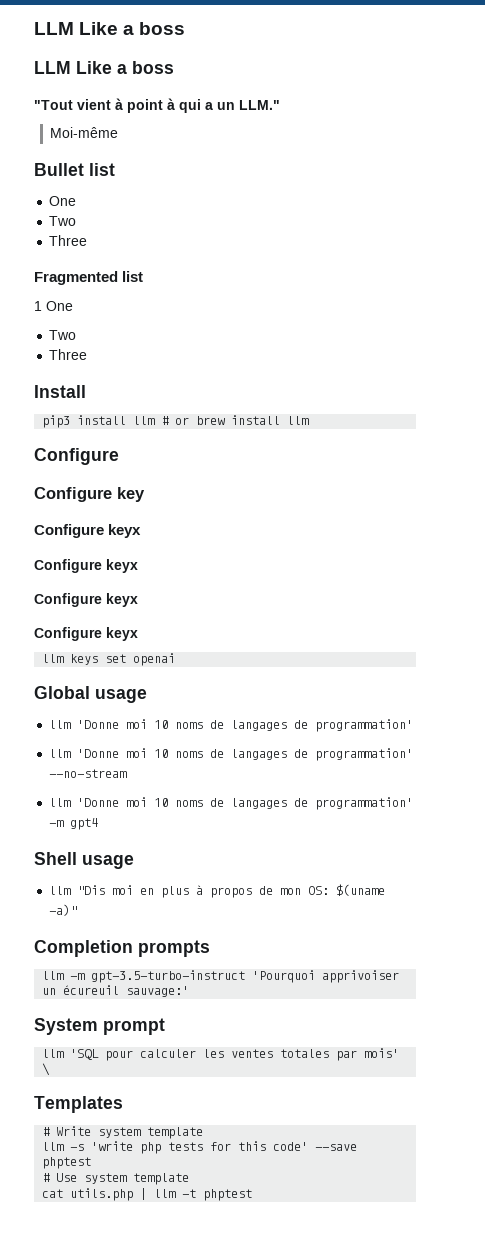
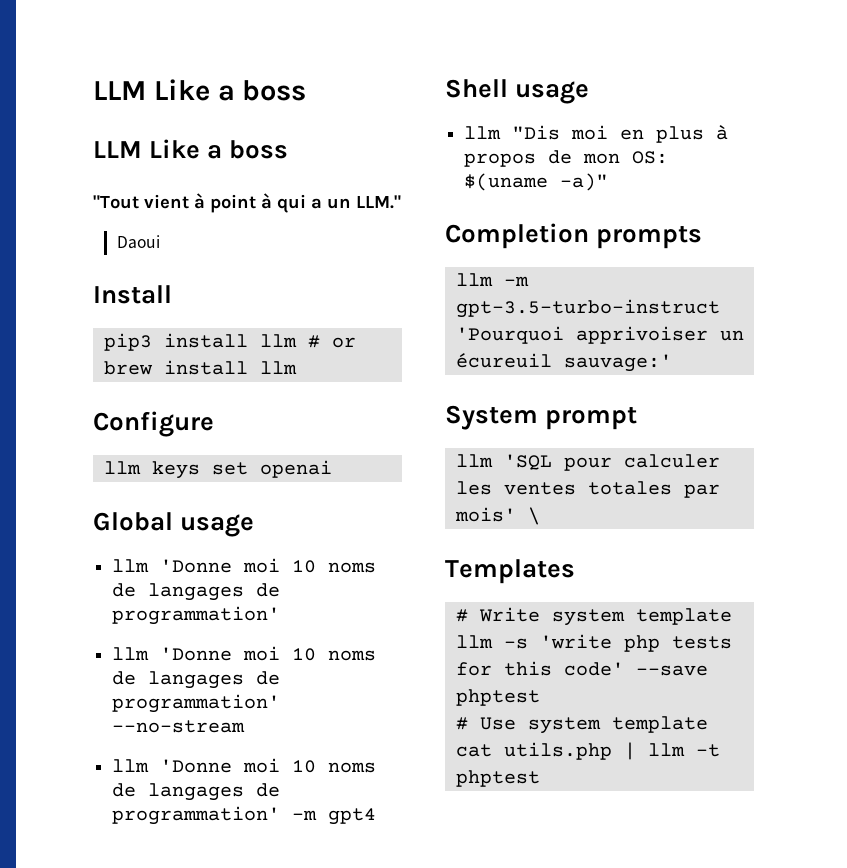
[50,127,119,138] [34,163,115,176] [49,196,77,206] [49,216,77,226] [49,235,88,246] [34,271,144,285] [34,301,73,311] [49,330,77,340] [49,349,88,360] Moi-même // Bullet list // One // Two // Three // Fragmented list // 1 One // Two // Three -> [116,235,160,249] Daoui
[34,487,145,502] [34,524,142,538] [34,559,138,573] [34,593,138,607] [34,627,138,641] // Configure key // Configure keyx // Configure keyx // Configure keyx // Configure keyx -> (214, 424) none

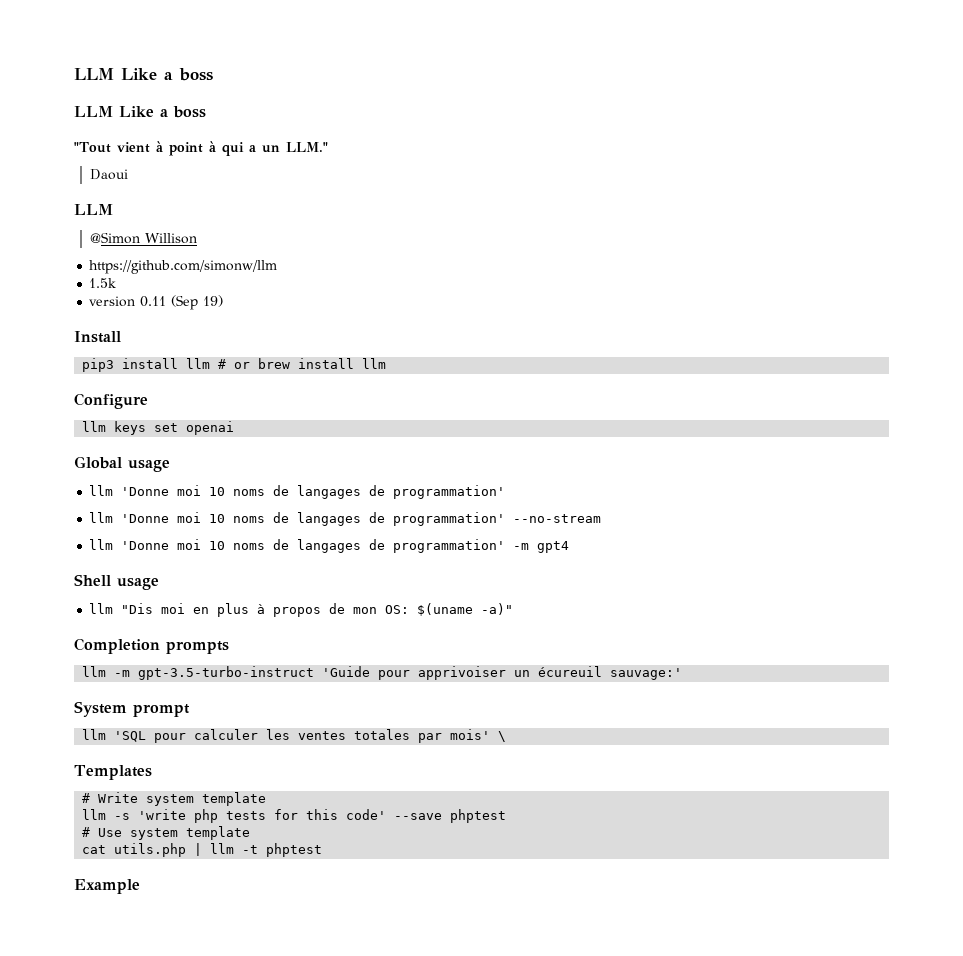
(160, 242) none -> [74,204,113,215] [90,232,198,244] [89,260,278,274] [89,278,117,288] [89,295,224,310] // LLM // @Simon Willison // https://github.com/simonw/llm // 1.5k // version 0.11 (Sep 19)
[455,326,564,344] 'Pourquoi -> [322,666,411,680] 'Guide pour
(540, 778) none -> [74,879,140,894] // Example

